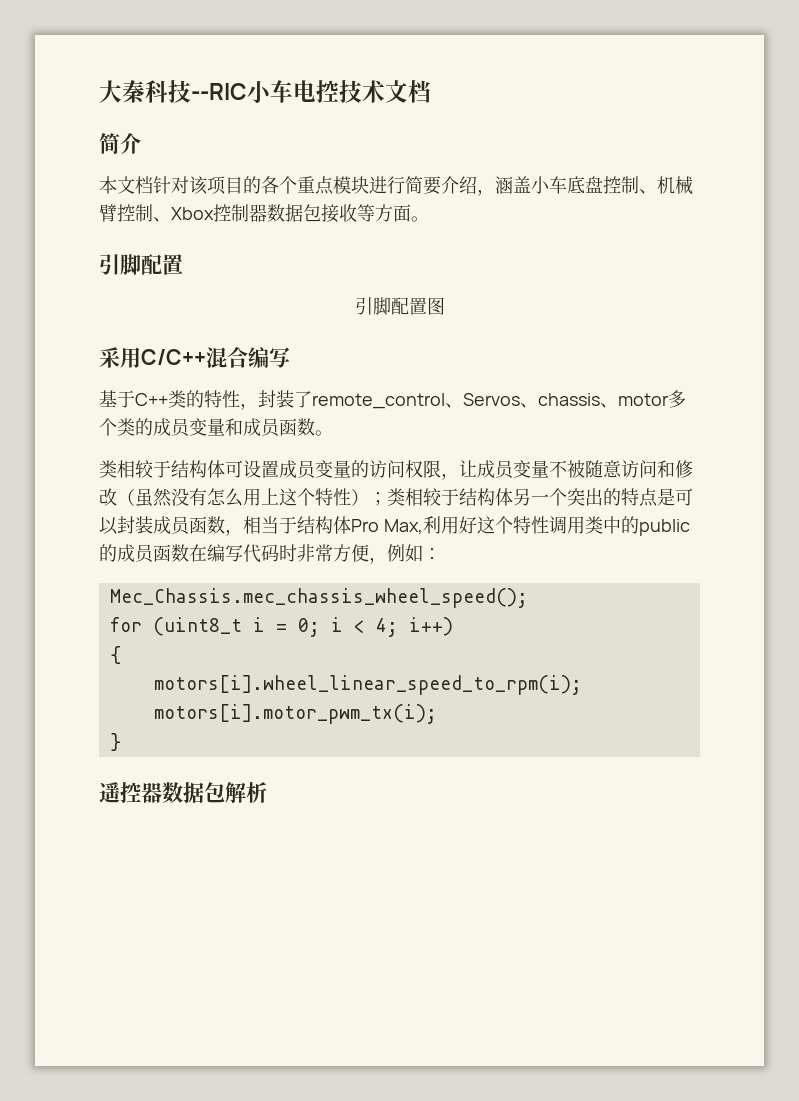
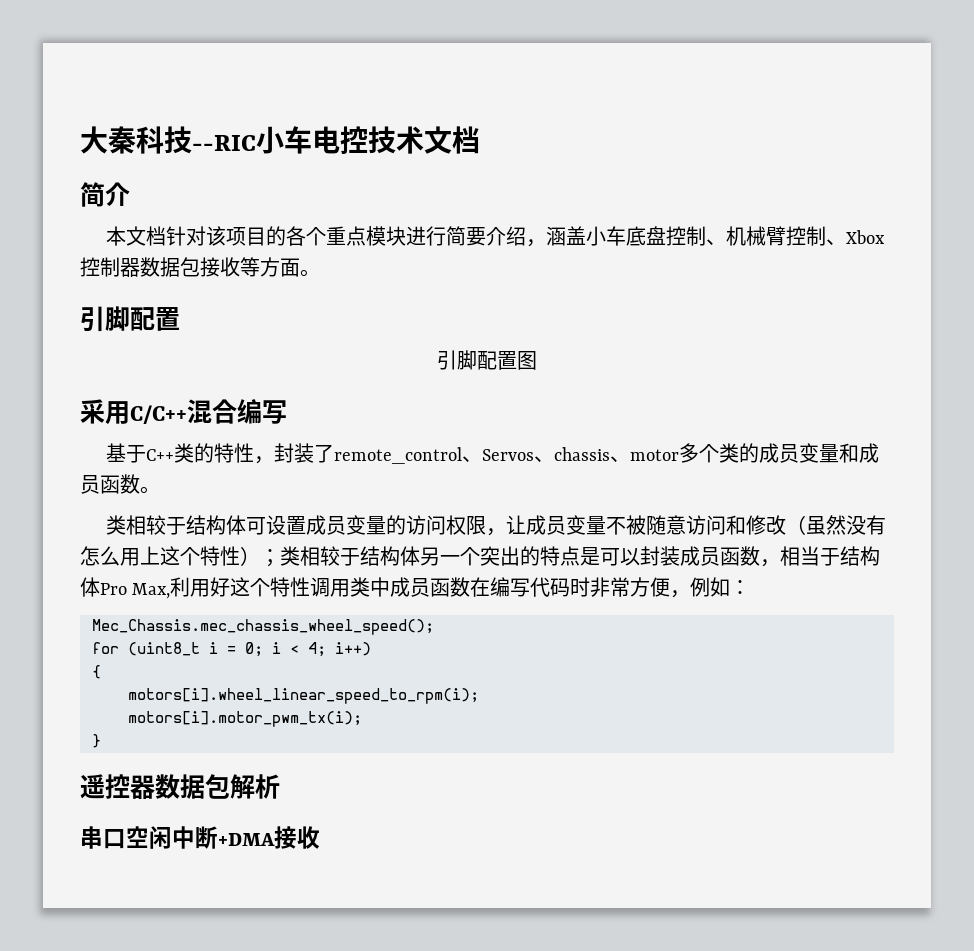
[620,516,690,536] [99,544,117,562] 的public的 -> (391, 587) none
(267, 792) none -> [80,826,320,849] // 串口空闲中断+DMA接收

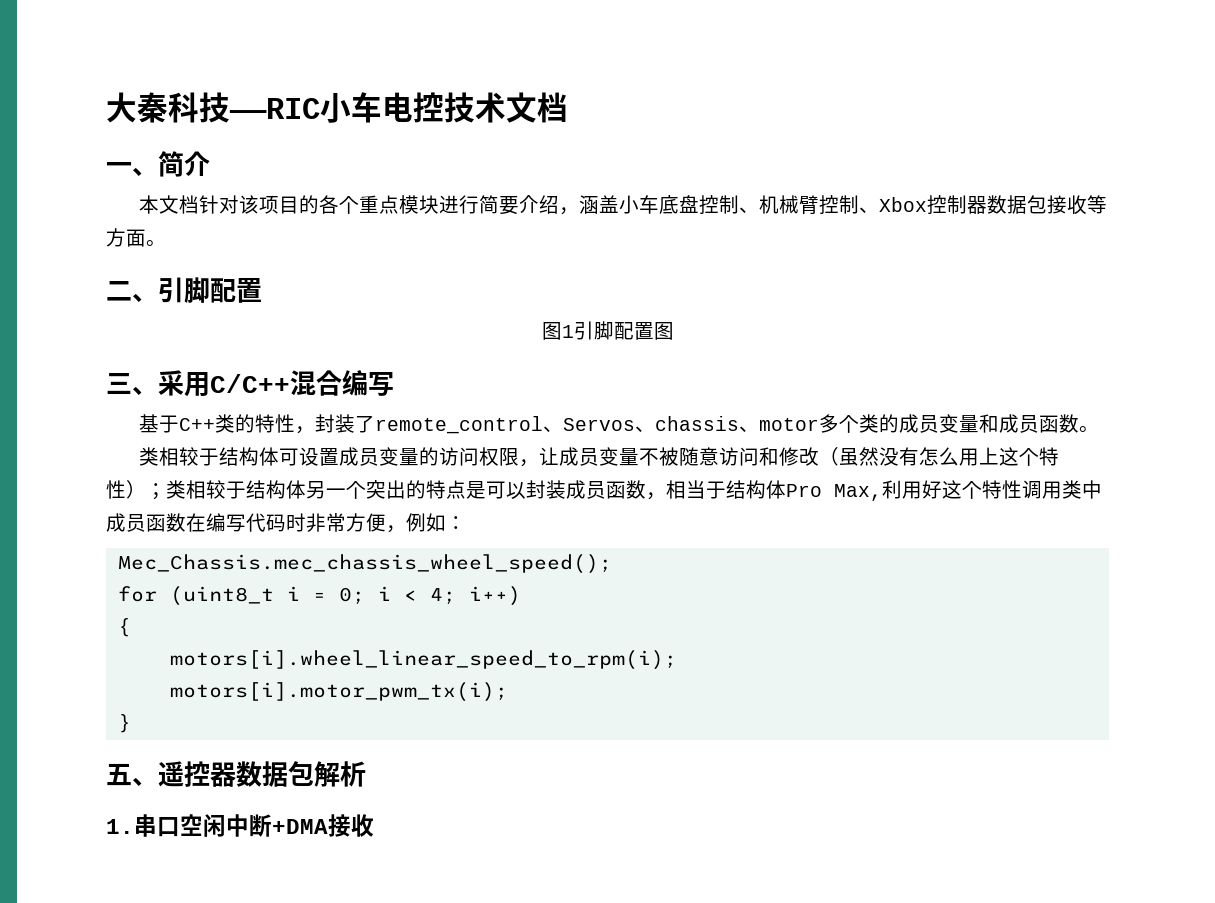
[192,135,256,151] --RIC -> [229,98,320,119] ——RIC
(480, 140) none -> [106,162,158,176] 一、
(320, 273) none -> [106,281,158,302] 二、
(180, 319) none -> [541,322,574,340] 图1
(537, 360) none -> [106,373,158,395] 三、
(101, 741) none -> [106,763,158,786] 五、
(280, 786) none -> [106,819,134,834] 1.

